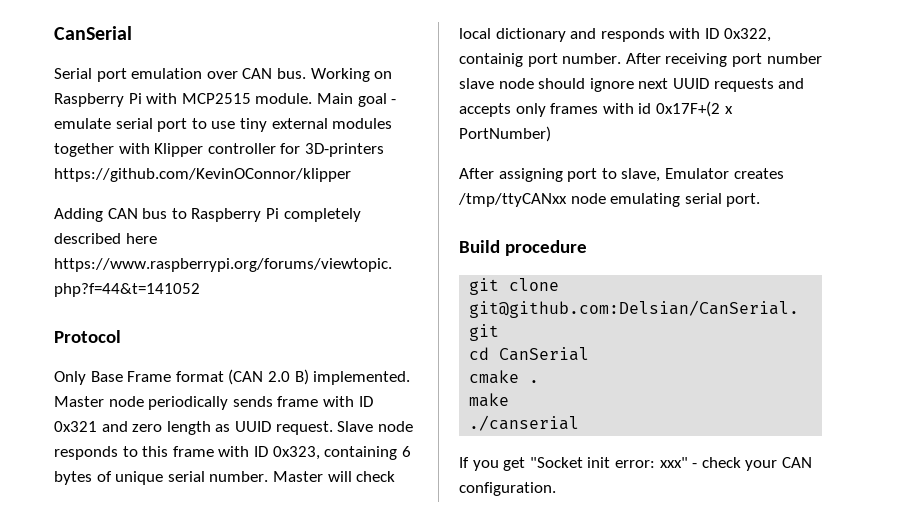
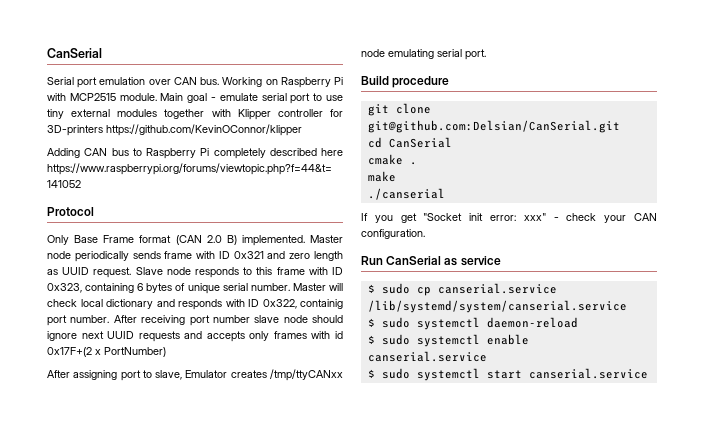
(556, 489) none -> [361,256,501,266] [367,283,557,296] [367,300,627,313] [367,317,578,330] [367,334,529,347] [367,351,487,362] [367,368,648,381] // Run CanSerial as service // $ sudo cp canserial.service /lib/systemd/system/canserial.service // $ sudo systemctl daemon-reload // $ sudo systemctl enable canserial.service // $ sudo systemctl start canserial.service

